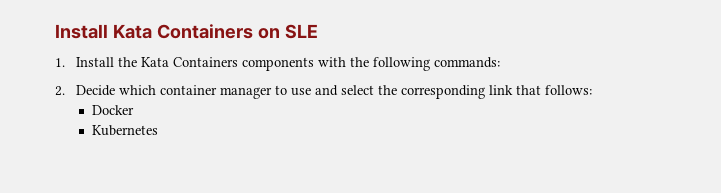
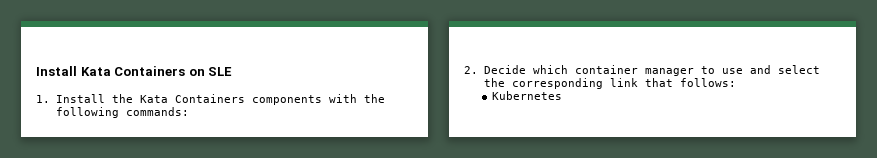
[92,105,135,115] // Docker -> (736, 82) none

